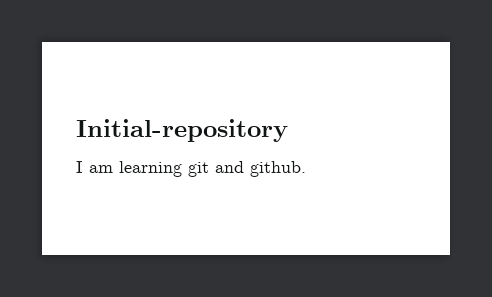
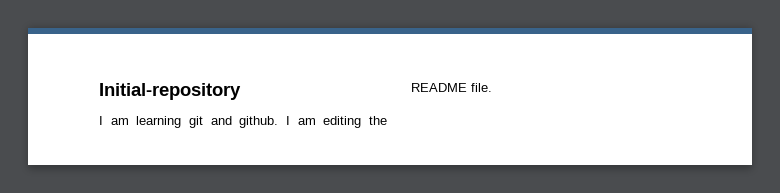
(306, 169) none -> [286,116,387,128] [411,83,492,92] I am editing the README file.

